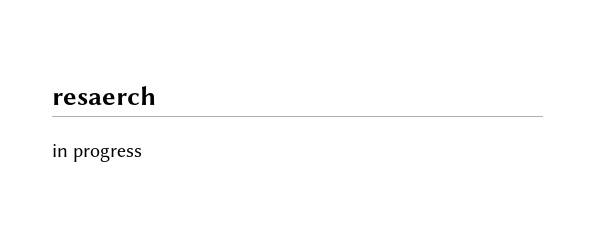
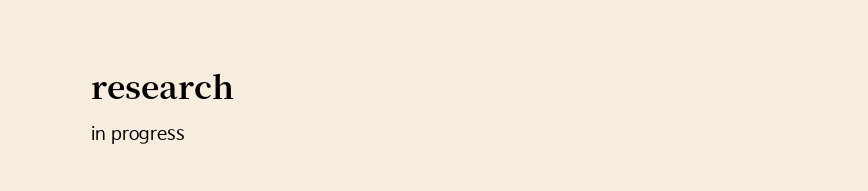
[52,86,156,105] resaerch -> [91,73,234,99] research

